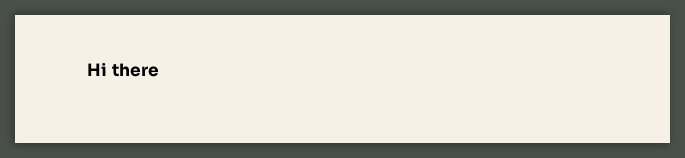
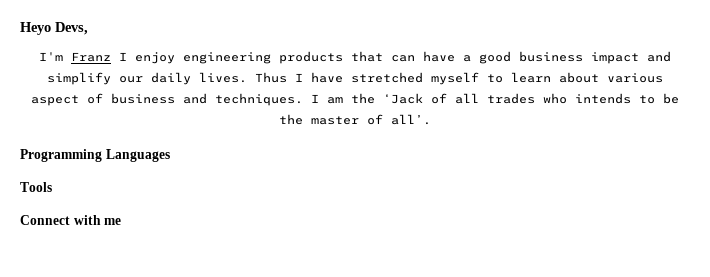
[87,62,159,77] Hi there -> [20,22,88,35] [39,51,671,64] [47,72,663,85] [31,93,679,106] [279,114,431,125] [20,149,170,162] [20,182,52,192] [20,215,122,225] Heyo Devs, // I'm Franz I enjoy engineering products that can have a good business impact and simplify our daily lives. Thus I have stretched myself to learn about various aspect of business and techniques. I am the ‘Jack of all trades who intends to be the master of all’. // Programming Languages // Tools // Connect with me

